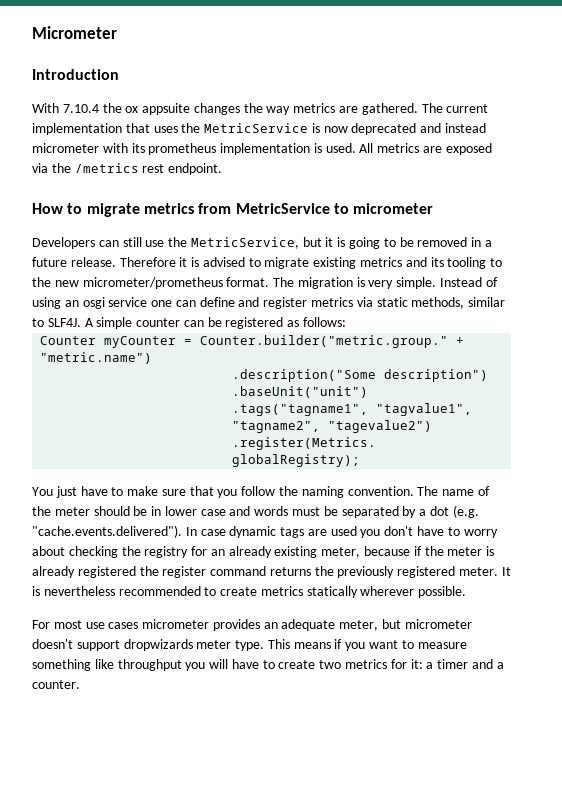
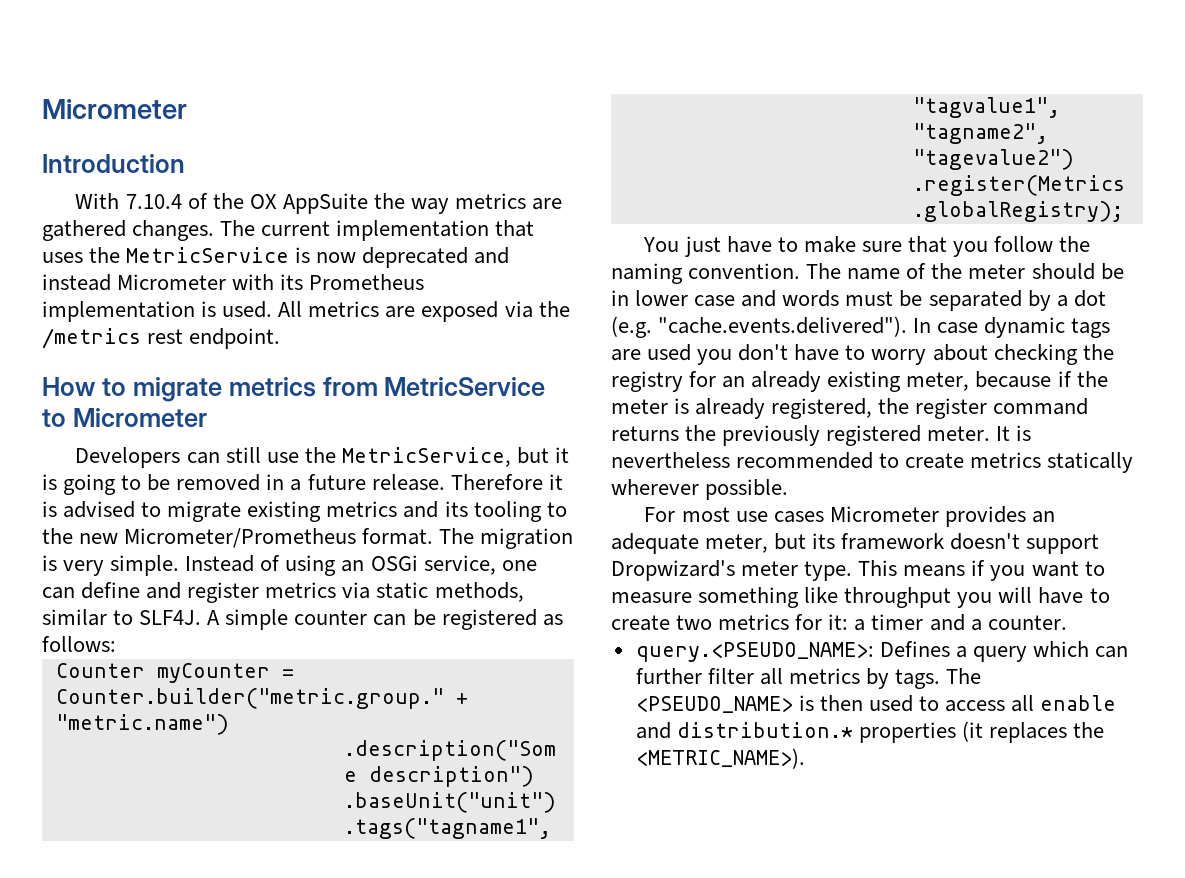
[102,103,240,115] the ox appsuite changes -> [187,193,368,214] of the OX AppSuite
[361,103,418,115] gathered. -> [42,220,215,241] gathered changes.
[32,143,99,153] micrometer -> [117,274,227,290] Micrometer
[148,143,217,155] prometheus -> [309,274,425,290] Prometheus
[353,203,434,214] micrometer -> [72,408,207,427] Micrometer
[82,277,223,289] micrometer/prometheus -> [124,528,357,548] Micrometer/Prometheus
[82,297,148,309] osgi service -> [370,555,496,575] OSGi service,
[77,566,136,578] registered -> [771,398,873,419] registered,
[142,619,210,629] micrometer -> [829,506,939,522] Micrometer
[404,619,472,629] micrometer -> [812,533,945,550] its framework
[123,639,193,651] dropwizards -> [611,560,735,581] Dropwizard's
(80, 684) none -> [635,641,1129,662] [635,668,982,689] [635,695,1117,713] [635,721,1105,743] [635,748,805,769] // query.<PSEUDO_NAME>: Defines a query which can further filter all metrics by tags. The <PSEUDO_NAME> is then used to access all enable and distribution.* properties (it replaces the <METRIC_NAME>).

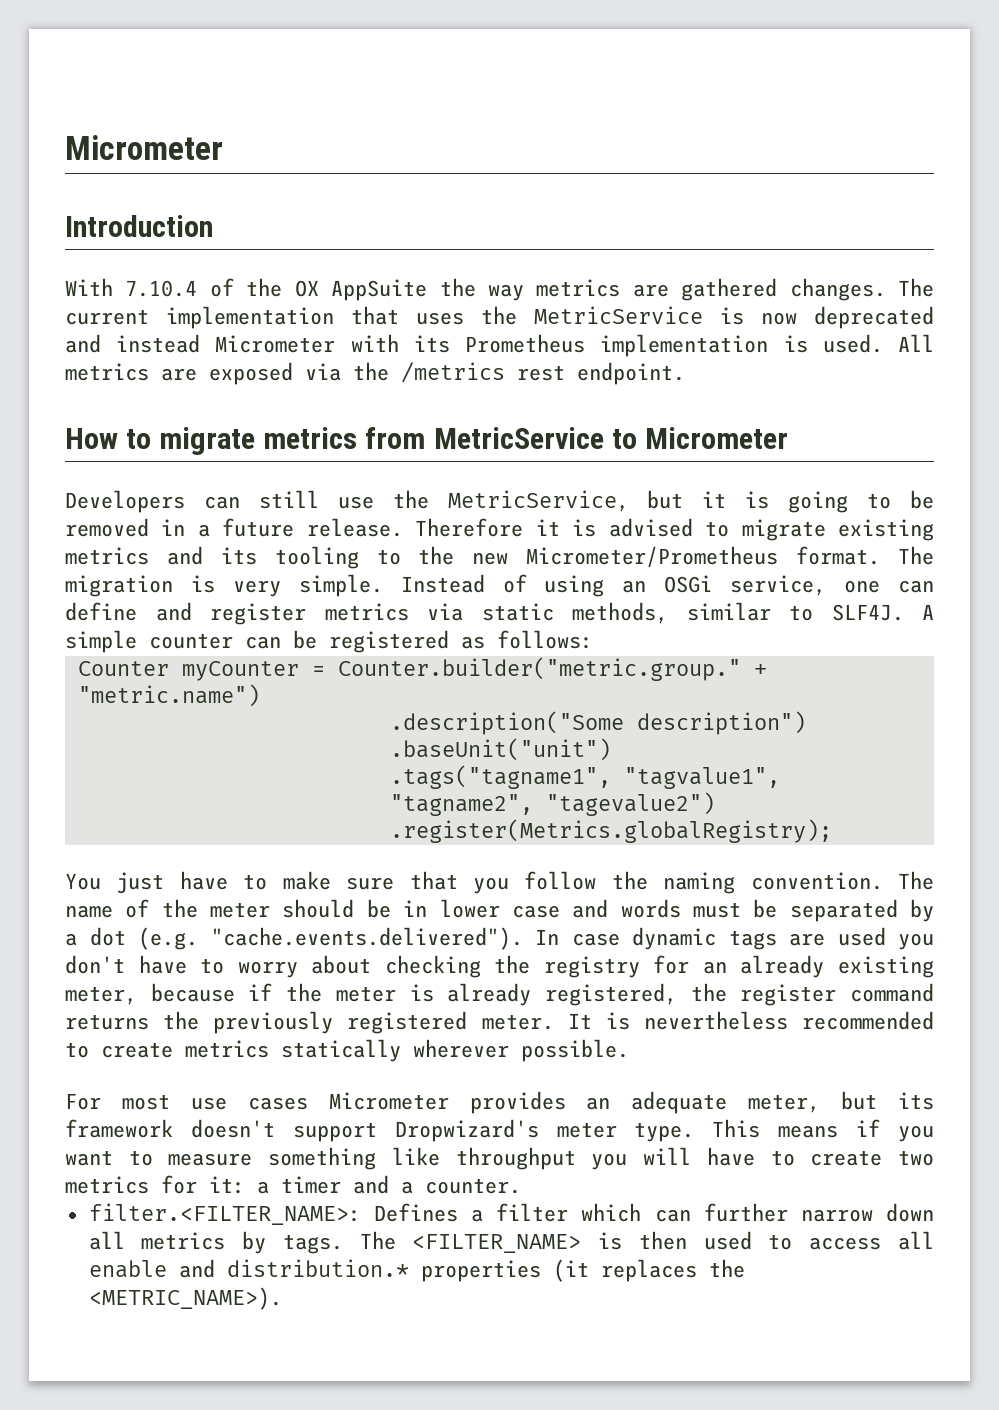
[635,642,874,662] query.<PSEUDO_NAME>: -> [88,1203,361,1225] filter.<FILTER_NAME>:
[972,646,1027,662] query -> [496,1203,569,1222] filter
[707,668,754,684] filter -> [800,1203,935,1222] narrow down
[635,696,793,713] <PSEUDO_NAME> -> [412,1234,582,1253] <FILTER_NAME>

